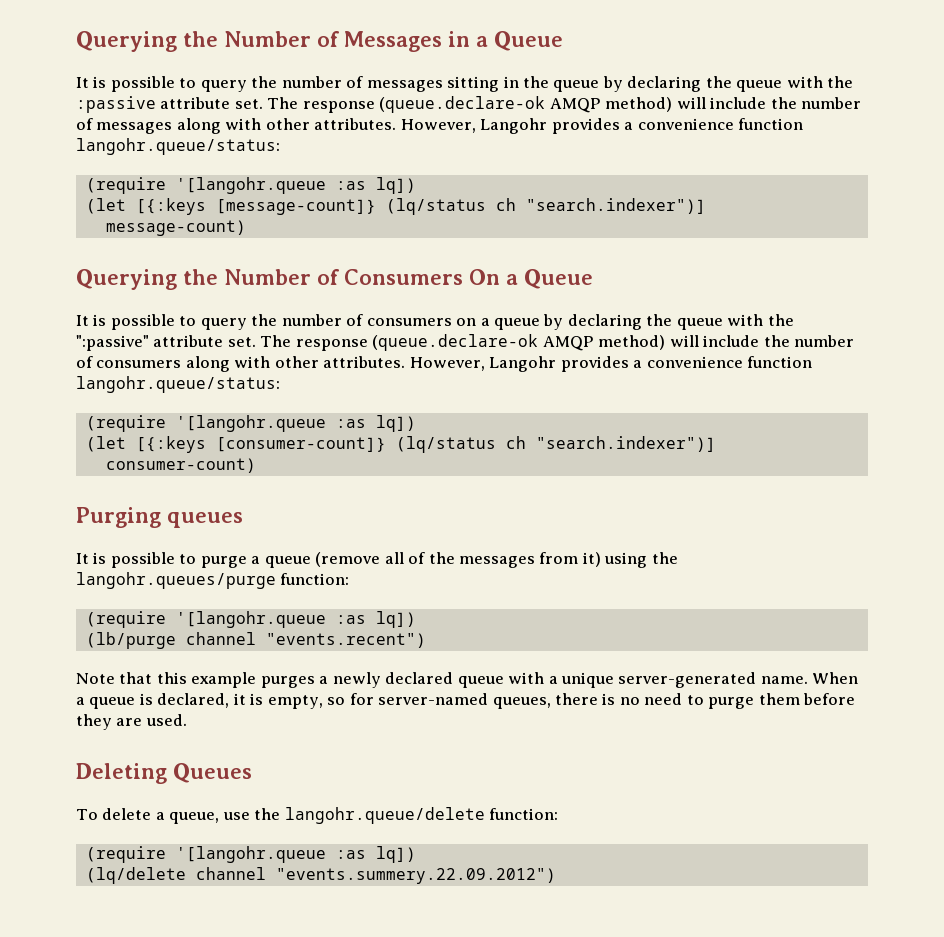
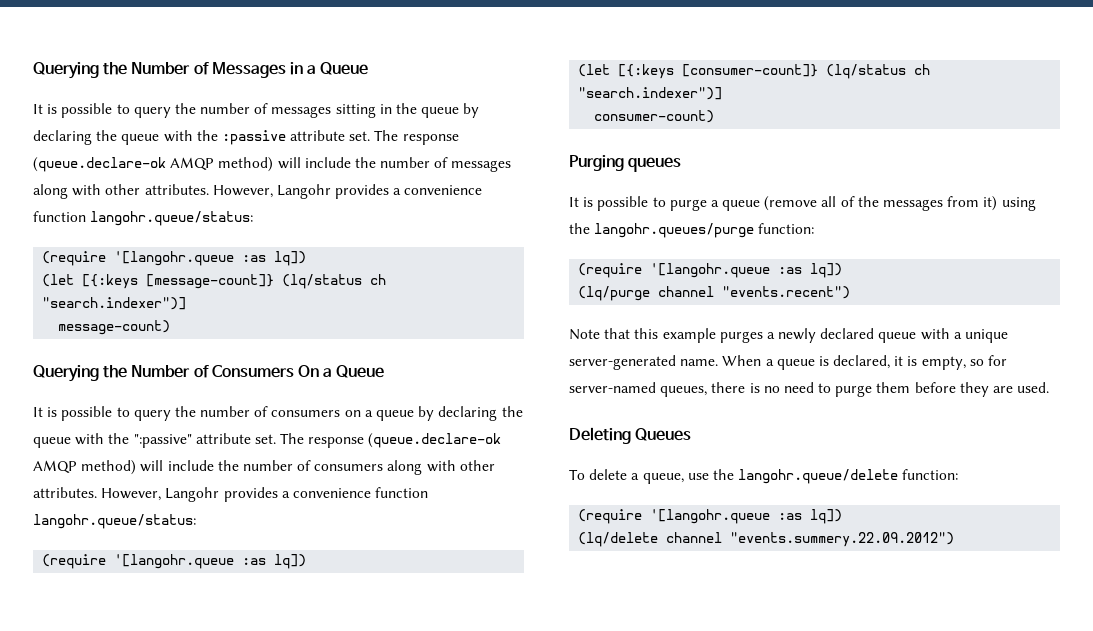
[85,632,176,649] (lb/purge -> [578,286,651,301] (lq/purge

